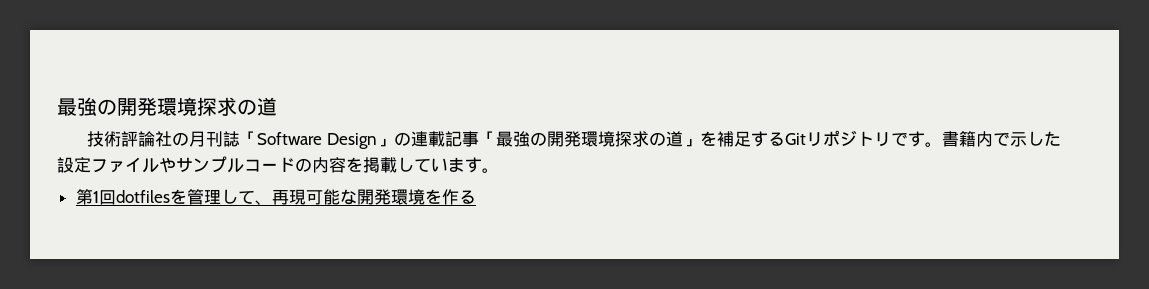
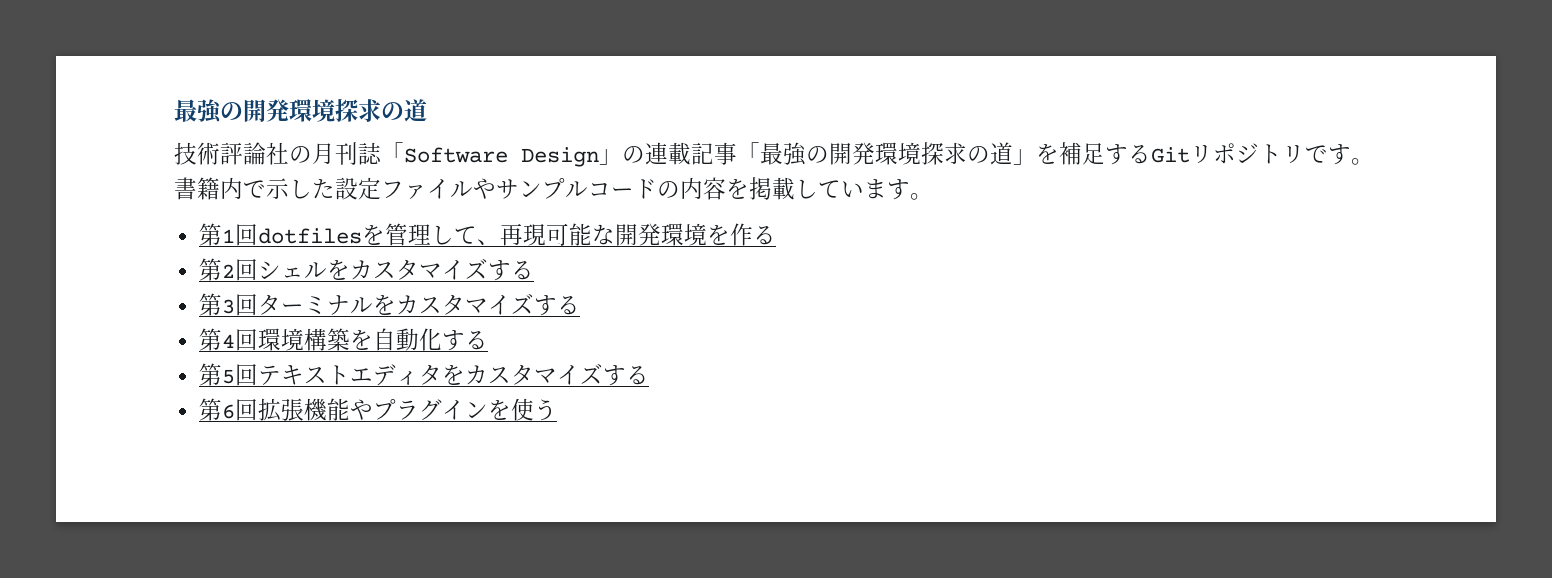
(476, 197) none -> [198,258,534,281] [198,293,580,316] [198,328,488,351] [198,363,649,386] [198,398,557,422] // 第2回シェルをカスタマイズする // 第3回ターミナルをカスタマイズする // 第4回環境構築を自動化する // 第5回テキストエディタをカスタマイズする // 第6回拡張機能やプラグインを使う

